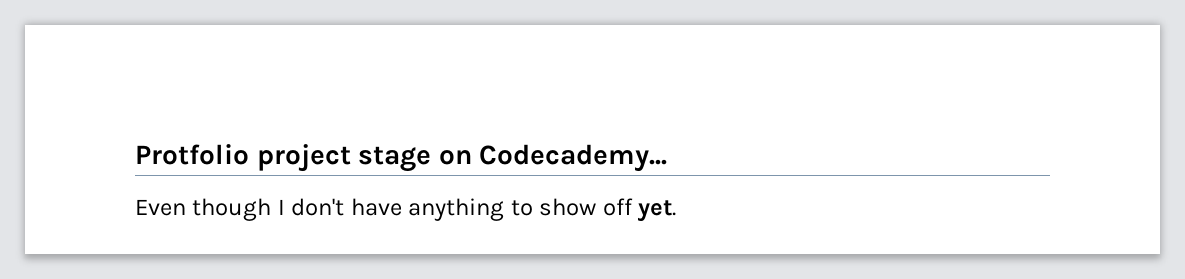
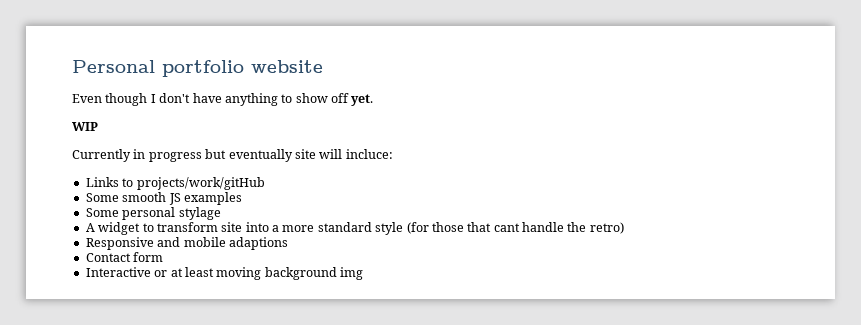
[135,144,668,172] Protfolio project stage on Codecademy... -> [72,60,323,77] Personal portfolio website
(677, 211) none -> [72,122,98,131] [72,149,393,162] [85,177,265,190] [85,192,242,205] [85,207,221,220] [85,222,624,235] [85,237,288,250] [85,252,164,262] [85,267,363,280] // WIP // Currently in progress but eventually site will incluce: // Links to projects/work/gitHub // Some smooth JS examples // Some personal stylage // A widget to transform site into a more standard style (for those that cant handle the retro) // Responsive and mobile adaptions // Contact form // Interactive or at least moving background img

